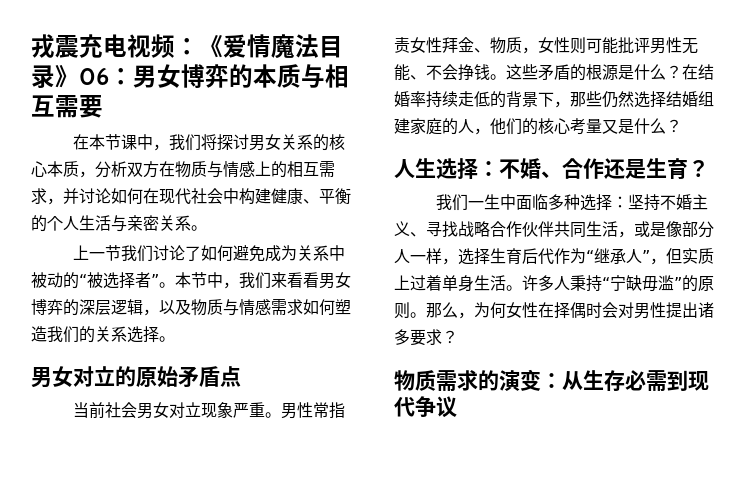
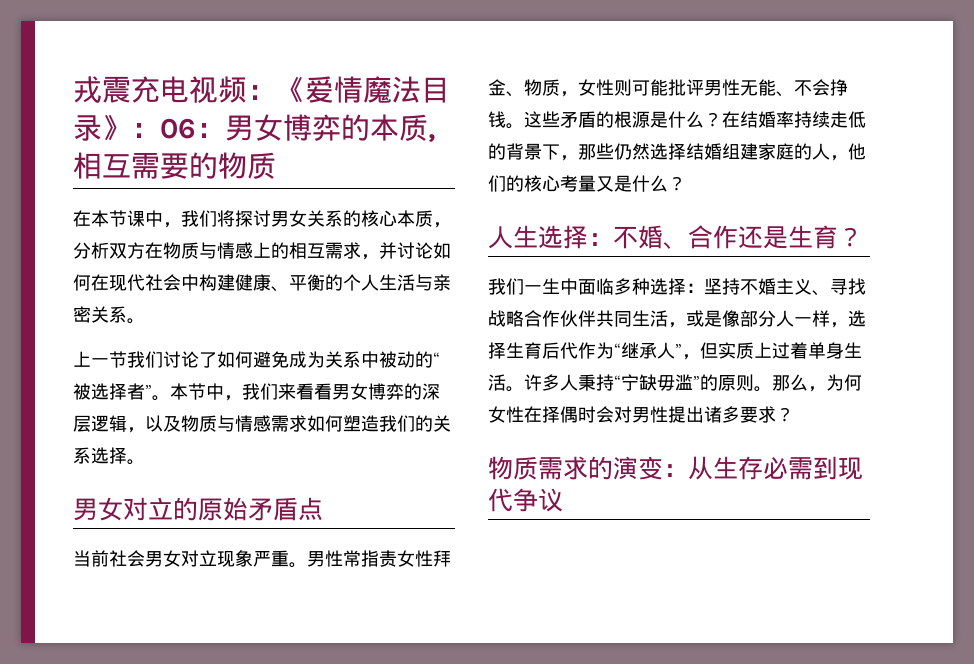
(79, 76) none -> [131,123,160,138] ：
[301,64,325,88] 与 -> [428,134,435,142] ,
(103, 106) none -> [189,152,276,179] 的物质

